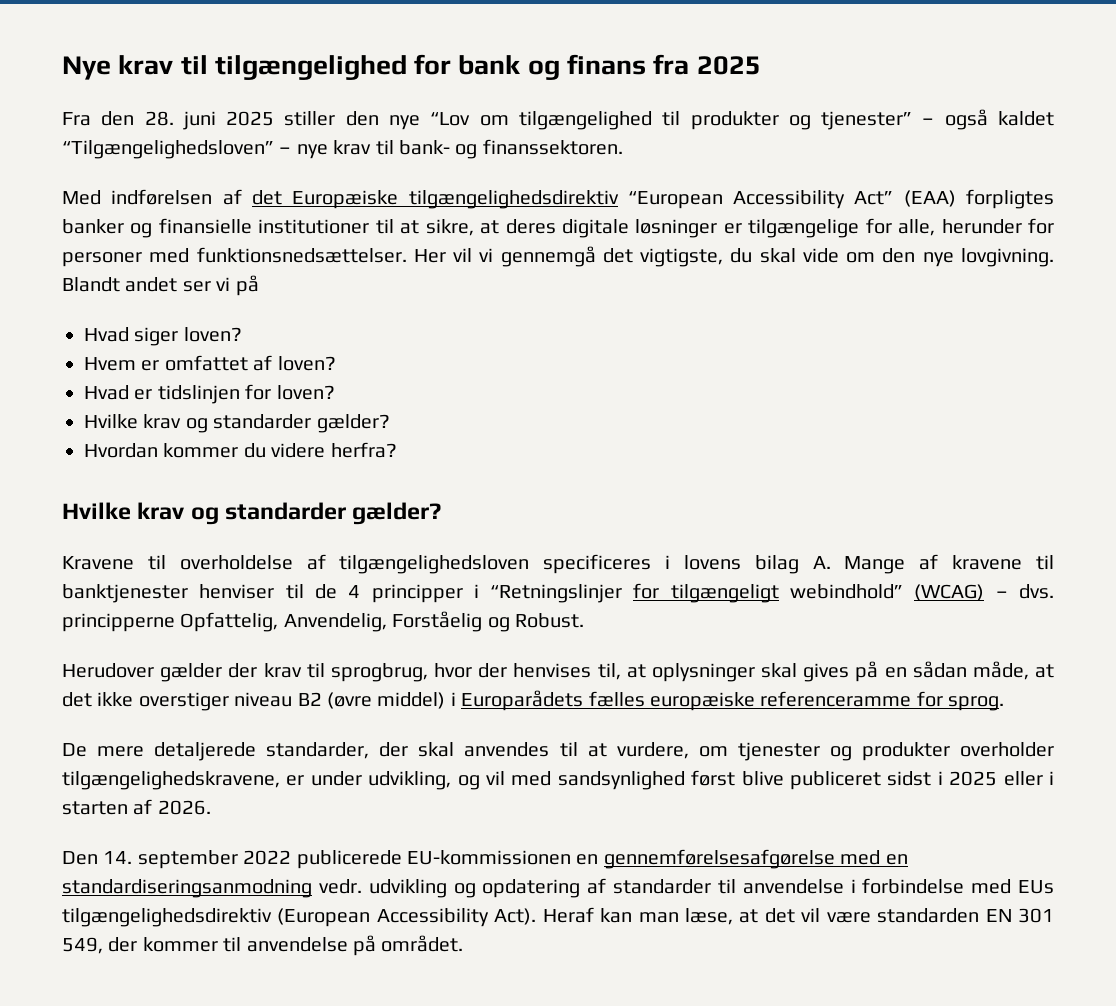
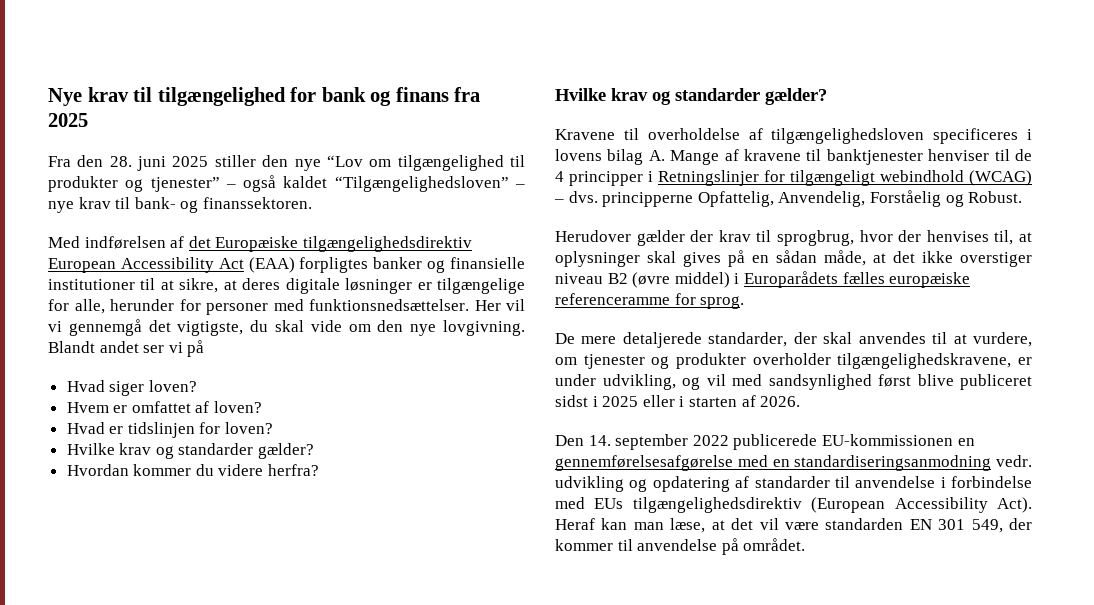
[627,190,894,209] “European Accessibility Act” -> [48,257,244,273] European Accessibility Act
[490,584,623,603] “Retningslinjer -> [658,170,759,186] Retningslinjer
[790,584,904,599] webindhold” -> [880,170,964,182] webindhold

